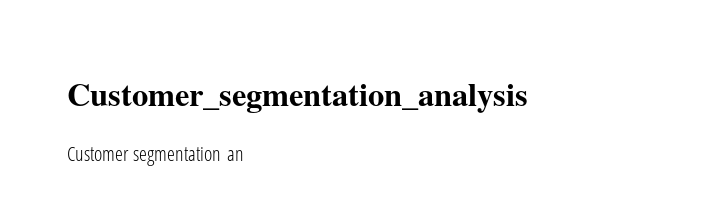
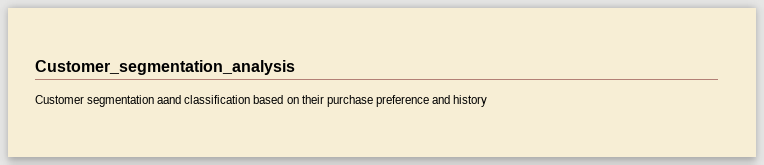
[226,150,244,161] an -> [157,95,488,107] aand classification based on their purchase preference and history

